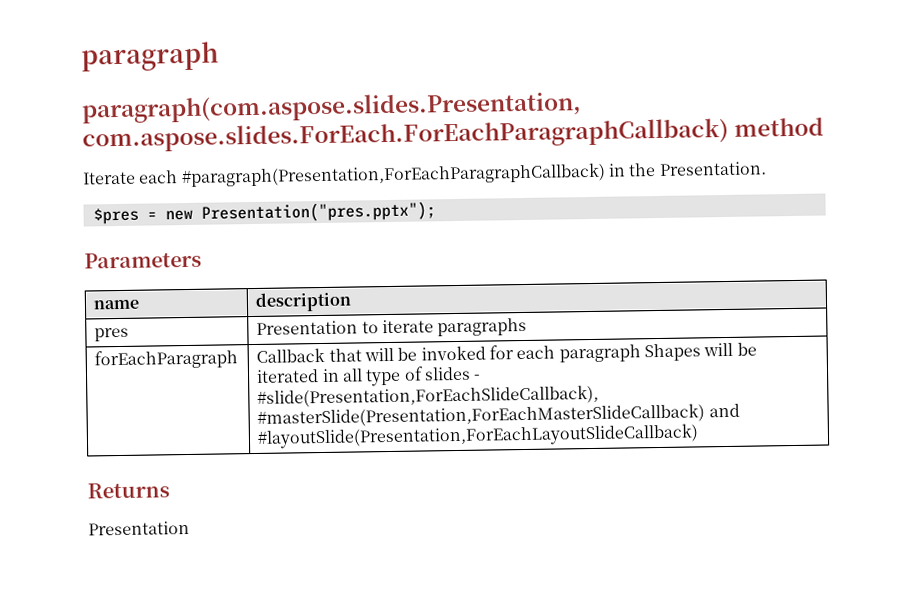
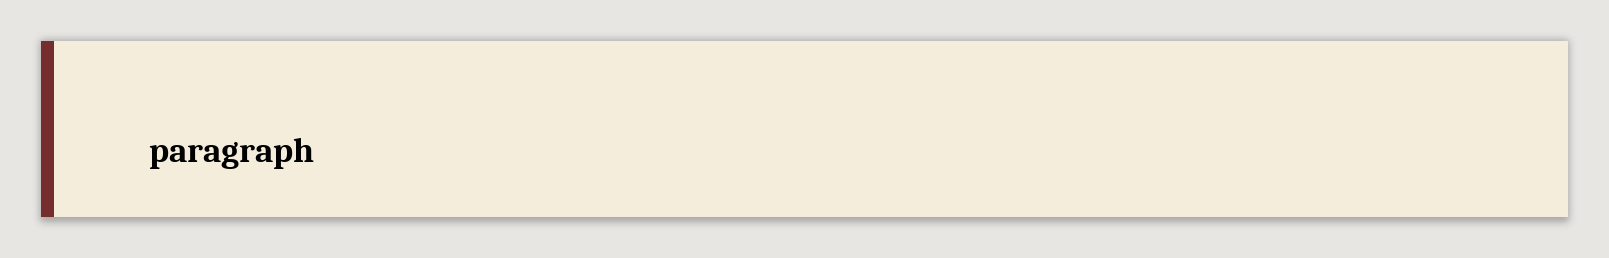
[81,41,219,72] [81,91,825,153] [82,161,767,188] [92,201,436,225] [84,251,202,269] [93,299,141,310] [255,291,353,312] [94,327,130,342] [256,317,528,337] [94,349,239,370] [256,342,757,363] [256,366,482,387] [257,384,600,408] [257,403,740,428] [257,423,700,449] [87,482,170,499] [88,520,190,536] paragraph // paragraph(com.aspose.slides.Presentation, com.aspose.slides.ForEach.ForEachParagraphCallback) method // Iterate each #paragraph(Presentation,ForEachParagraphCallback) in the Presentation. // $pres = new Presentation("pres.pptx"); // Parameters // name | description // pres | Presentation to iterate paragraphs // forEachParagraph | Callback that will be invoked for each paragraph Shapes will be iterated in all type of slides - #slide(Presentation,ForEachSlideCallback), #masterSlide(Presentation,ForEachMasterSlideCallback) and #layoutSlide(Presentation,ForEachLayoutSlideCallback) // Returns // Presentation -> [149,137,314,169] paragraph

